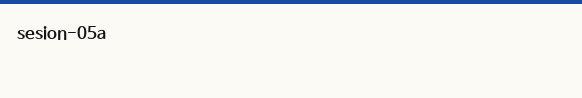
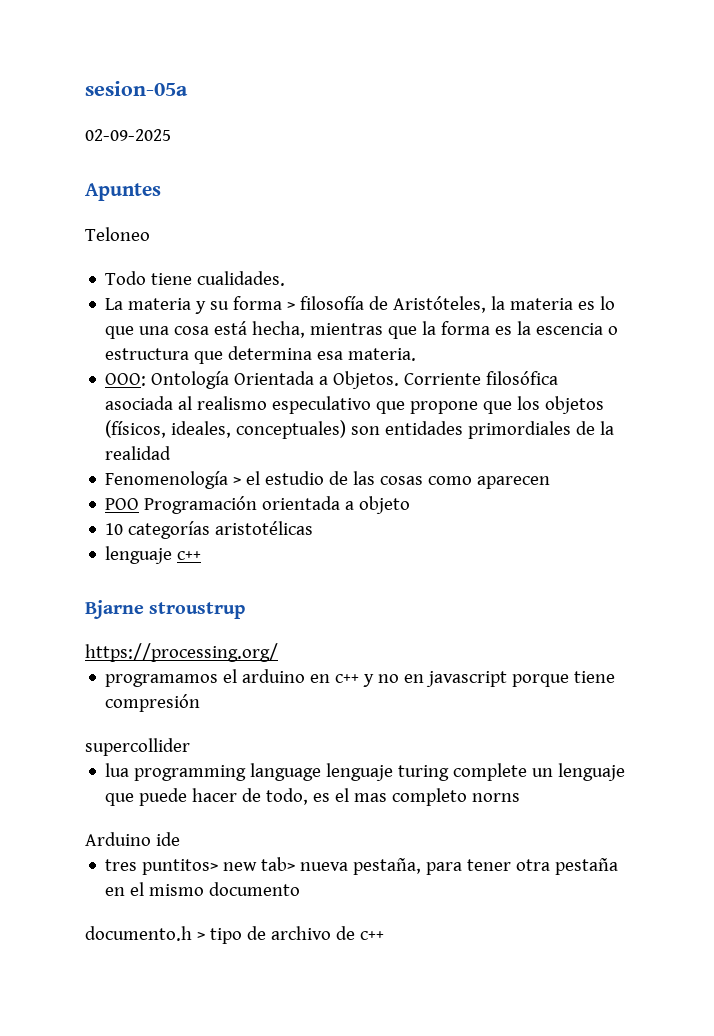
(107, 33) none -> [85,129,171,141] [85,183,161,201] [85,227,150,241] [105,271,286,286] [105,296,616,314] [105,321,619,339] [105,346,417,364] [105,371,559,389] [105,396,605,414] [105,420,615,439] [105,446,172,460] [105,471,551,489] [105,496,411,514] [105,521,314,539] [105,546,202,564] [85,600,246,619] [85,643,278,662] [105,669,616,687] [105,694,201,712] [85,738,190,756] [105,763,626,781] [105,788,521,806] [85,832,180,846] [105,857,619,875] [105,882,301,896] [85,926,384,944] // 02-09-2025 // Apuntes // Teloneo // Todo tiene cualidades. // La materia y su forma > filosofía de Aristóteles, la materia es lo que una cosa está hecha, mientras que la forma es la escencia o estructura que determina esa materia. // OOO: Ontología Orientada a Objetos. Corriente filosófica asociada al realismo especulativo que propone que los objetos (físicos, ideales, conceptuales) son entidades primordiales de la realidad // Fenomenología > el estudio de las cosas como aparecen // POO Programación orientada a objeto // 10 categorías aristotélicas // lenguaje c++ // Bjarne stroustrup // https://processing.org/ // programamos el arduino en c++ y no en javascript porque tiene compresión // supercollider // lua programming language lenguaje turing complete un lenguaje que puede hacer de todo, es el mas completo norns // Arduino ide // tres puntitos> new tab> nueva pestaña, para tener otra pestaña en el mismo documento // documento.h > tipo de archivo de c++

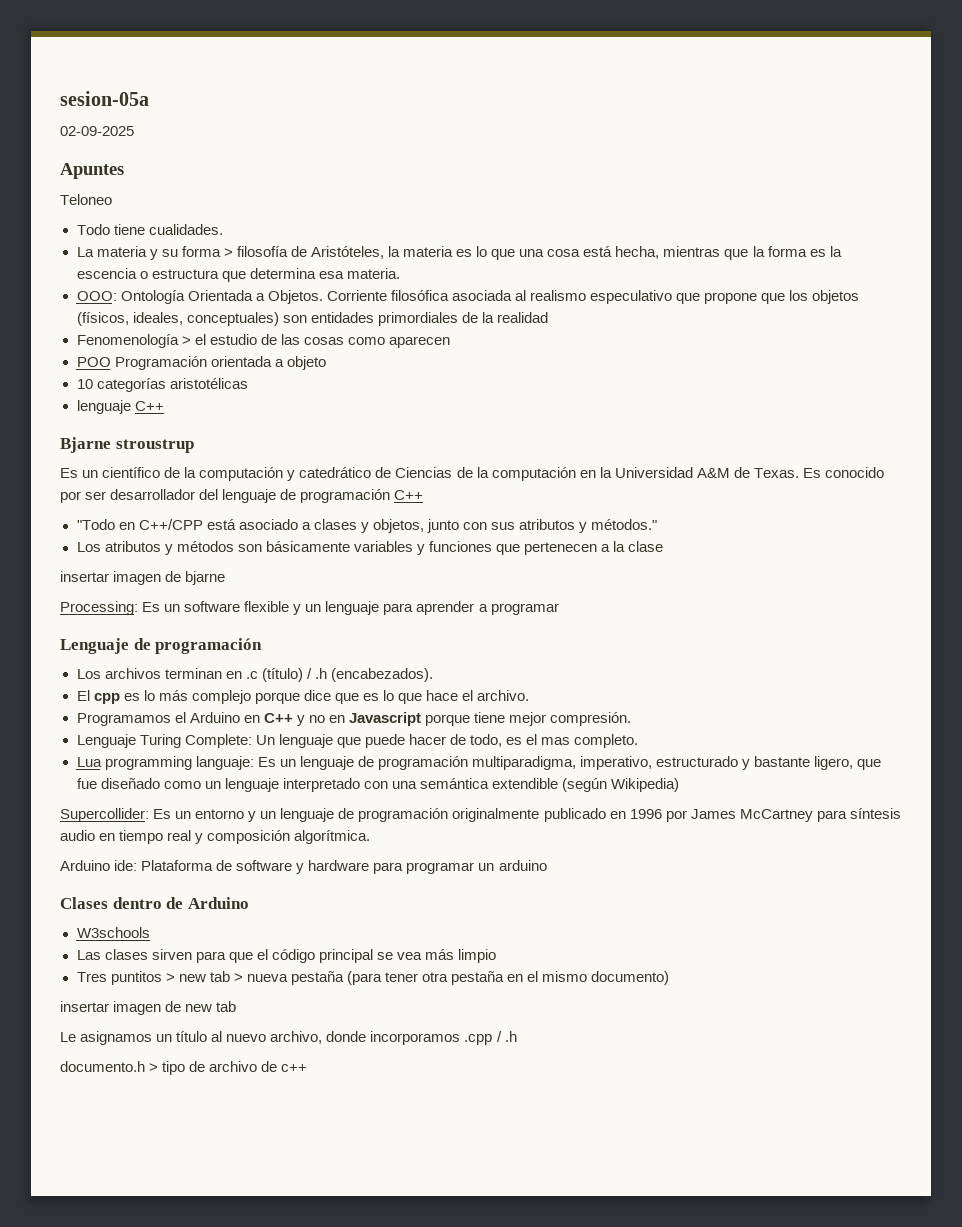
[177,551,202,560] c++ -> [134,401,164,411] C++
[85,643,278,662] [105,669,360,687] https://processing.org/ // programamos el arduino en c++ -> [60,467,884,481] [60,489,424,503] [76,519,658,533] [76,541,664,555] [60,571,226,585] [60,601,559,615] [60,638,263,654] [76,668,433,682] [76,690,530,704] [76,712,293,726] Es un científico de la computación y catedrático de Ciencias de la computación en la Universidad A&M de Texas. Es conocido por ser desarrollador del lenguaje de programación C++ // "Todo en C++/CPP está asociado a clases y objetos, junto con sus atributos y métodos." // Los atributos y métodos son básicamente variables y funciones que pertenecen a la clase // insertar imagen de bjarne // Processing: Es un software flexible y un lenguaje para aprender a programar // Lenguaje de programación // Los archivos terminan en .c (título) / .h (encabezados). // El cpp es lo más complejo porque dice que es lo que hace el archivo. // Programamos el Arduino en C++
[426,671,508,687] javascript -> [348,712,421,726] Javascript
[105,694,201,712] [85,738,190,756] [105,763,554,781] compresión // supercollider // lua programming language lenguaje turing complete un -> [509,712,632,726] [76,734,275,748] mejor compresión. // Lenguaje Turing Complete: Un
[392,788,521,806] [85,832,180,846] [105,857,463,875] completo norns // Arduino ide // tres puntitos> new tab> nueva pestaña, para -> [574,734,639,748] [76,756,882,770] [76,778,680,792] [60,808,901,822] [60,830,371,844] [60,860,547,874] [60,897,249,909] [76,927,150,938] [76,949,497,963] [76,971,382,985] completo. // Lua programming languaje: Es un lenguaje de programación multiparadigma, imperativo, estructurado y bastante ligero, que fue diseñado como un lenguaje interpretado con una semántica extendible (según Wikipedia) // Supercollider: Es un entorno y un lenguaje de programación originalmente publicado en 1996 por James McCartney para síntesis audio en tiempo real y composición algorítmica. // Arduino ide: Plataforma de software y hardware para programar un arduino // Clases dentro de Arduino // W3schools // Las clases sirven para que el código principal se vea más limpio // Tres puntitos > new tab > nueva pestaña (para
[209,882,301,896] documento -> [591,971,670,985] [60,1001,237,1015] [60,1031,517,1045] documento) // insertar imagen de new tab // Le asignamos un título al nuevo archivo, donde incorporamos .cpp / .h

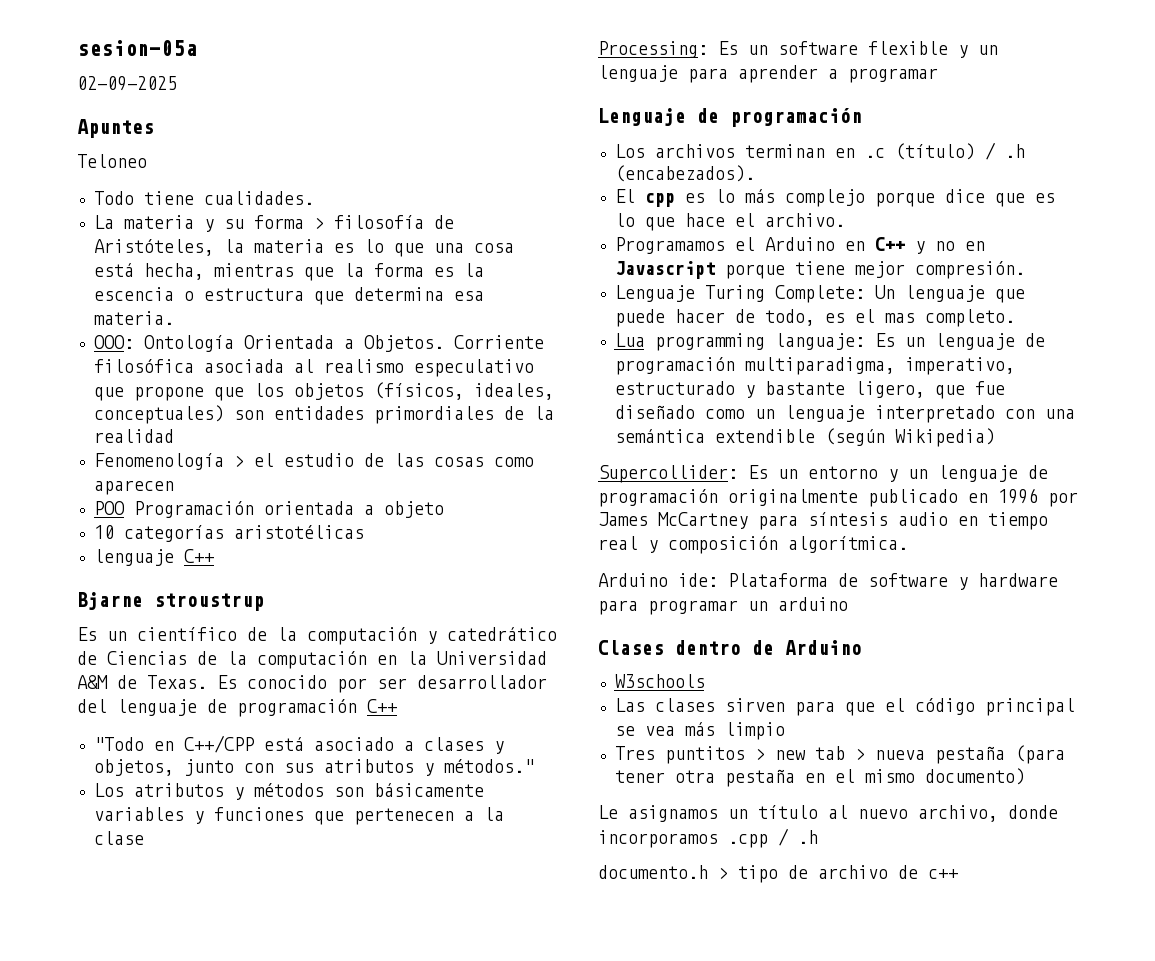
[60,571,226,585] // insertar imagen de bjarne -> (144, 838) none
[60,1001,237,1015] // insertar imagen de new tab -> (1025, 776) none

